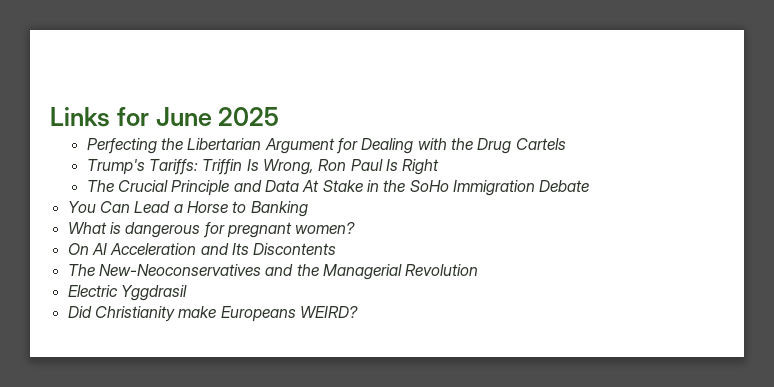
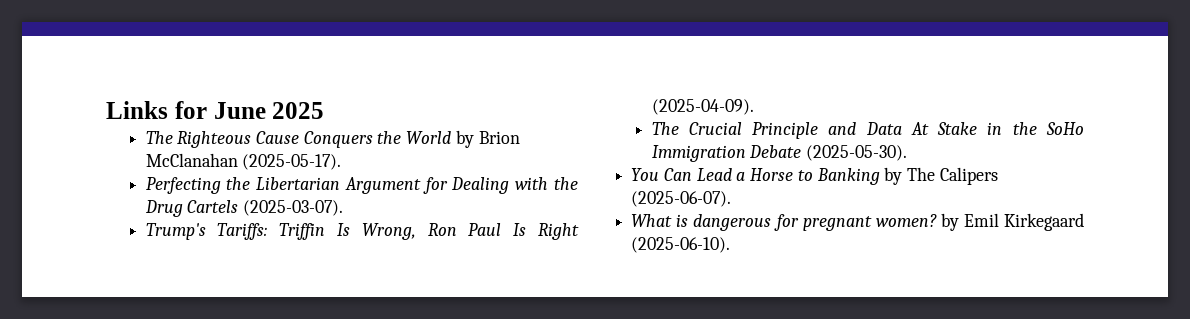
(280, 116) none -> [145,130,520,148] [145,153,342,170] // The Righteous Cause Conquers the World by Brion McClanahan (2025-05-17).
(566, 144) none -> [242,200,343,216] (2025-03-07).
(440, 167) none -> [651,99,754,115] (2025-04-09).
(590, 186) none -> [805,145,907,161] (2025-05-30).
(308, 209) none -> [884,167,998,185] [631,191,732,207] by The Calipers (2025-06-07).
[67,243,337,255] [67,264,479,280] [67,285,187,301] [67,306,358,322] // On AI Acceleration and Its Discontents // The New-Neoconservatives and the Managerial Revolution // Electric Yggdrasil // Did Christianity make Europeans WEIRD? -> [940,213,1084,231] [631,237,731,253] by Emil Kirkegaard (2025-06-10).

